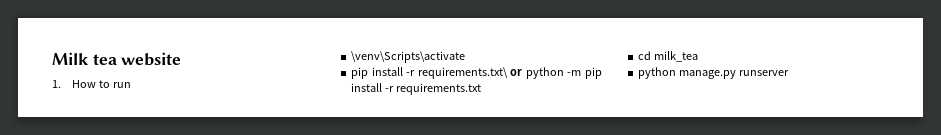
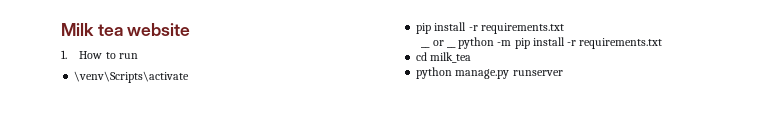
[417,67,523,79] requirements.txt\ or -> [480,23,564,34] [421,46,431,48] [432,40,444,46] [446,46,456,48] requirements.txt // __ or __

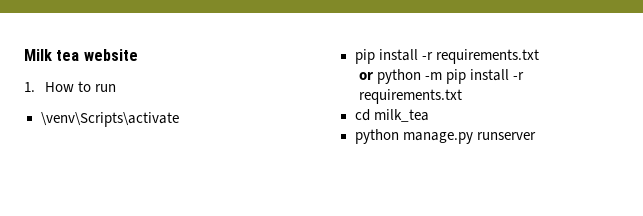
[421,46,431,48] [432,40,444,46] [446,46,456,48] __ or __ -> [359,72,374,80] or

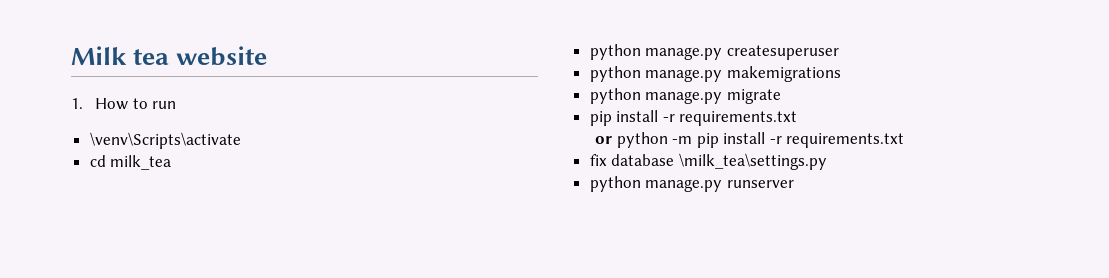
(179, 119) none -> [89,155,172,170] [589,44,839,60] [589,66,841,82] [589,88,781,104] // cd milk_tea // python manage.py createsuperuser // python manage.py makemigrations // python manage.py migrate
[354,109,429,122] cd milk_tea -> [589,153,827,170] fix database \milk_tea\settings.py

